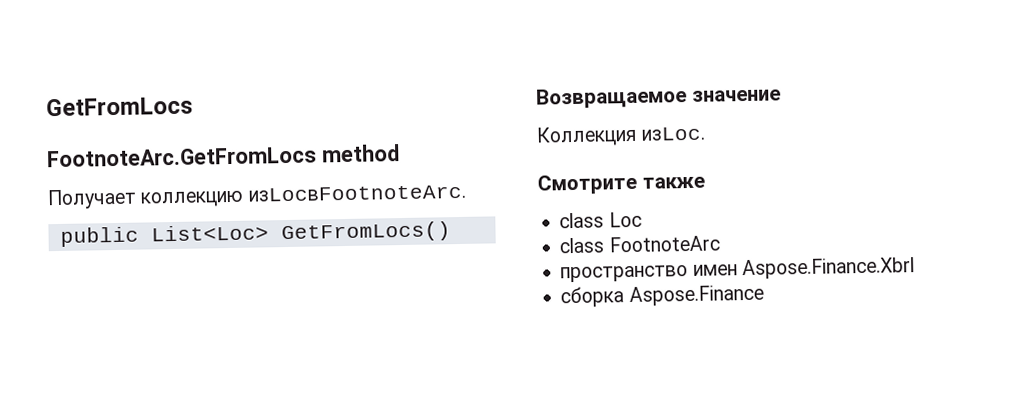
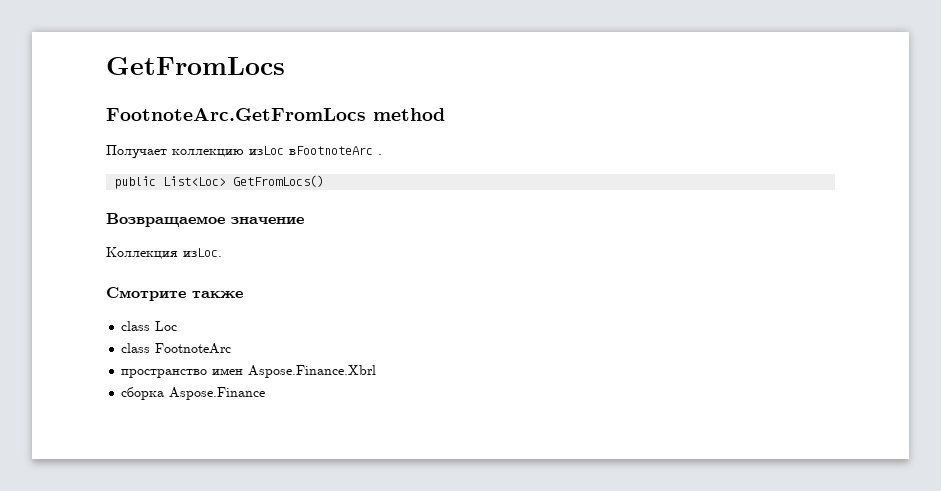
[247,184,466,202] изLocвFootnoteArc. -> [249,146,382,155] изLoc вFootnoteArc .

